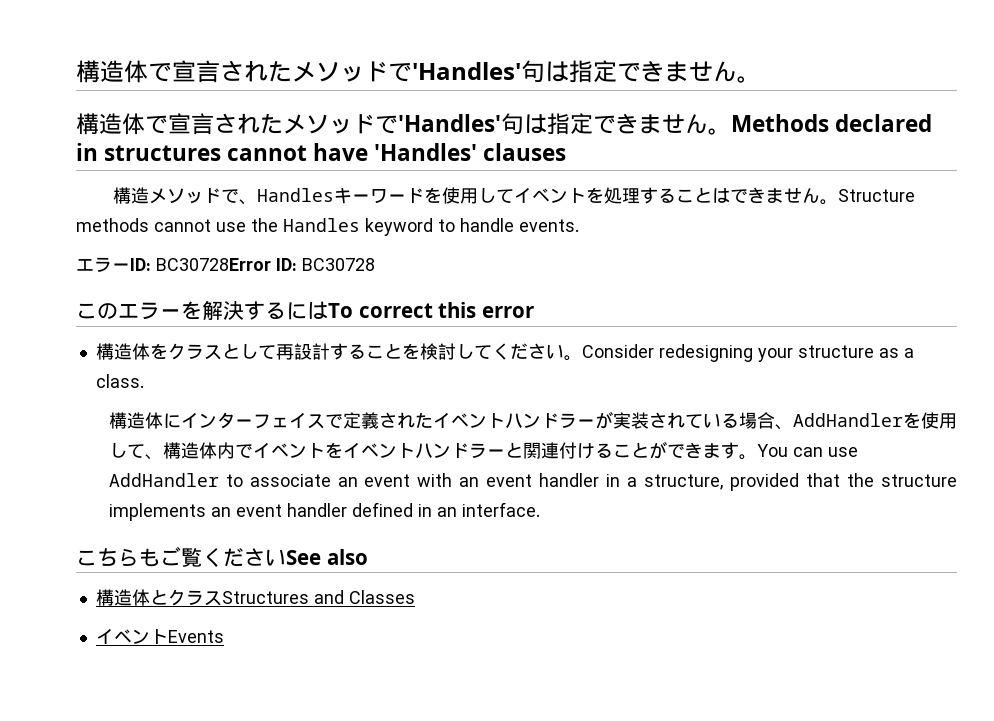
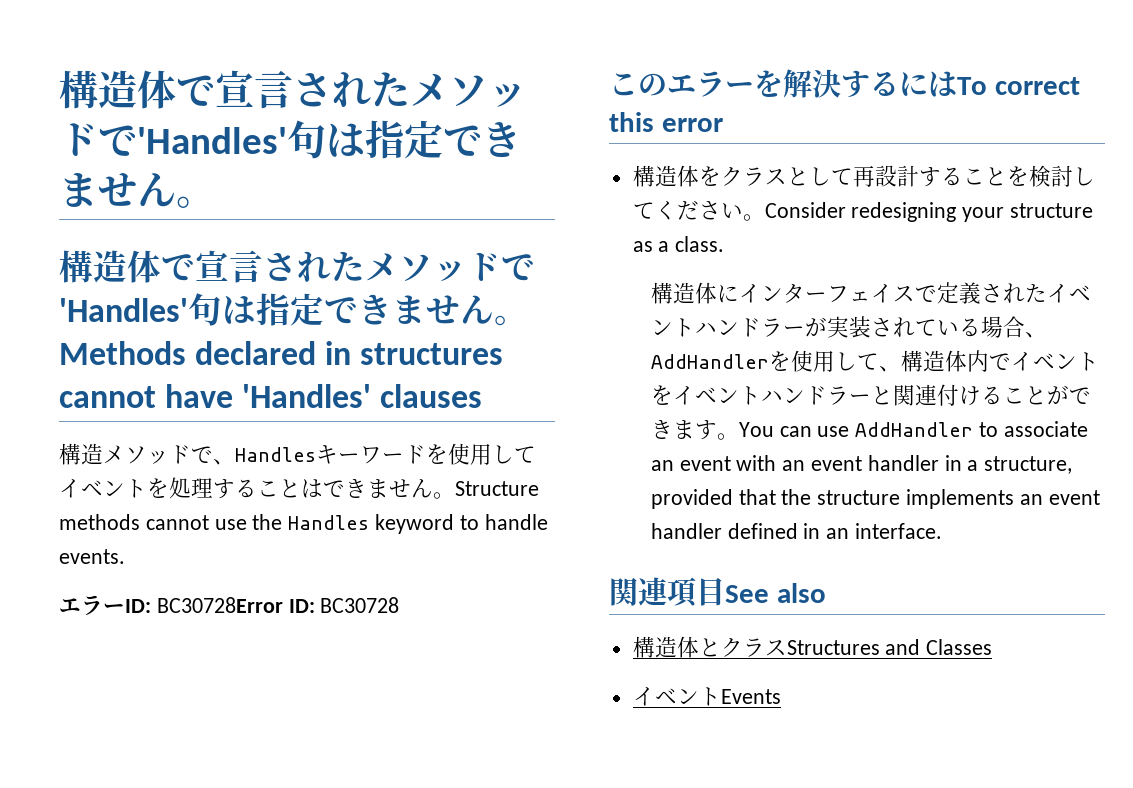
[76,546,286,567] こちらもご覧ください -> [609,577,725,607] 関連項目

